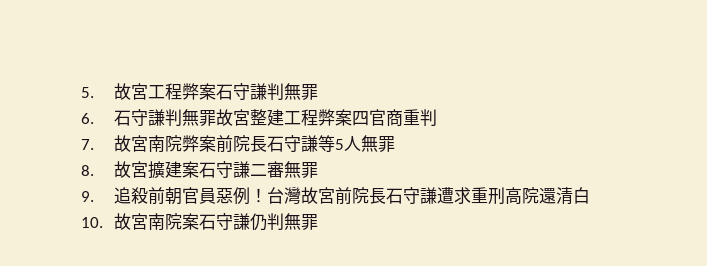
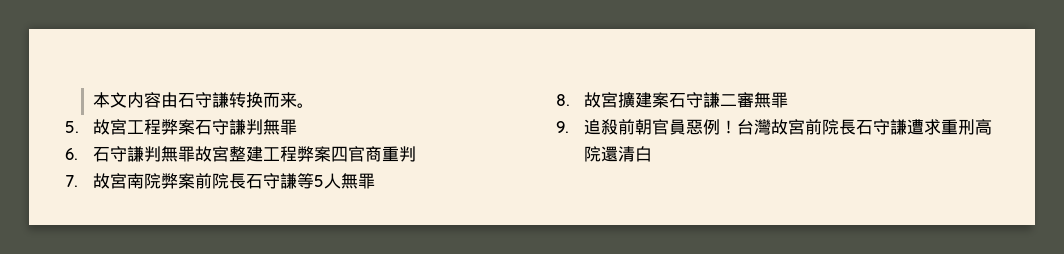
(81, 92) none -> [93,92,315,108] 本文内容由石守謙转换而来。 //
[81,213,319,231] // 10.故宮南院案石守謙仍判無罪 -> (653, 154) none

